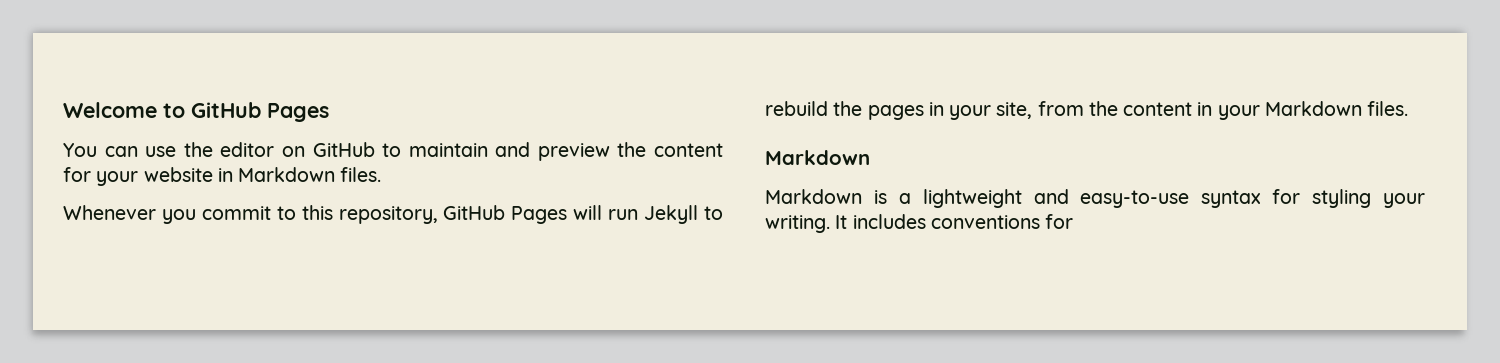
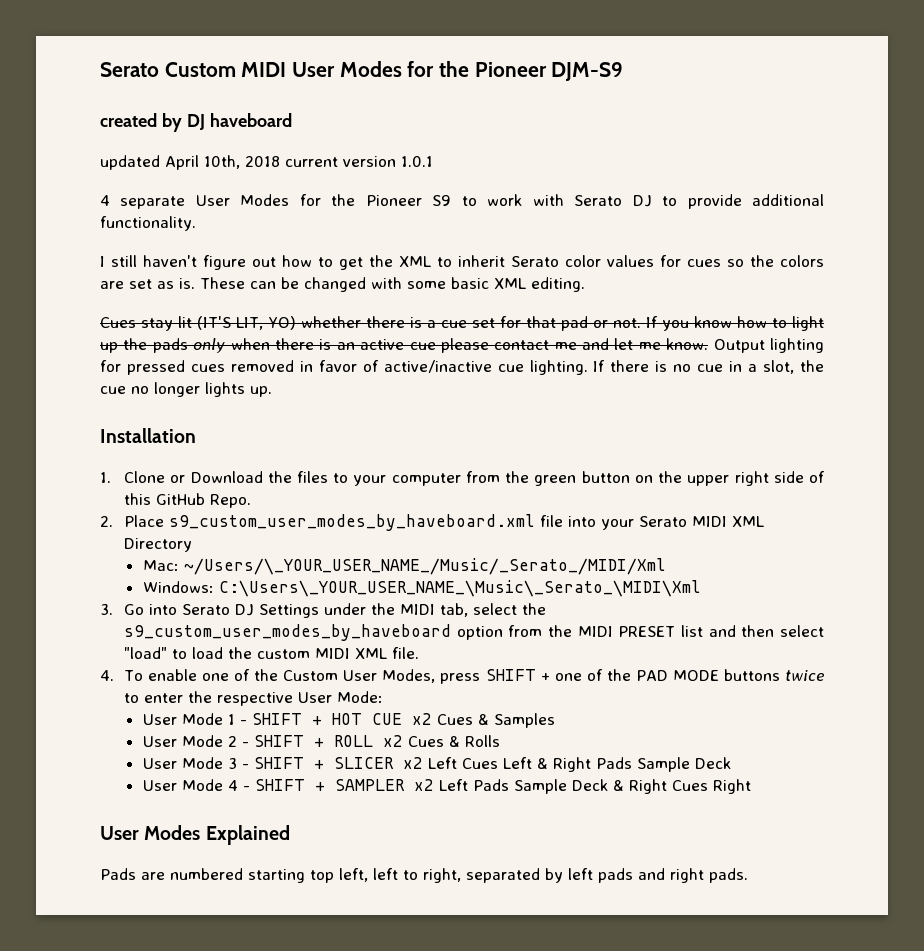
[63,102,329,122] [63,142,723,161] [63,167,382,186] [63,205,723,224] [765,101,1409,120] [765,150,870,165] [765,189,1425,208] [765,214,1074,233] Welcome to GitHub Pages // You can use the editor on GitHub to maintain and preview the content for your website in Markdown files. // Whenever you commit to this repository, GitHub Pages will run Jekyll to rebuild the pages in your site, from the content in your Markdown files. // Markdown // Markdown is a lightweight and easy-to-use syntax for styling your writing. It includes conventions for -> [100,61,624,81] [100,113,292,132] [100,155,433,170] [100,194,824,209] [100,216,196,231] [100,255,824,270] [100,277,585,292] [100,316,824,331] [100,338,825,353] [100,360,825,375] [100,382,272,397] [100,428,196,443] [100,471,825,486] [124,493,252,508] [100,514,765,531] [124,538,193,552] [142,558,666,575] [142,580,701,597] [100,603,547,618] [124,624,824,641] [124,647,420,659] [100,669,825,684] [124,691,384,706] [142,713,555,728] [142,735,500,747] [142,757,731,772] [142,779,751,794] [100,825,290,845] [100,868,748,883] Serato Custom MIDI User Modes for the Pioneer DJM-S9 // created by DJ haveboard // updated April 10th, 2018 current version 1.0.1 // 4 separate User Modes for the Pioneer S9 to work with Serato DJ to provide additional functionality. // I still haven't figure out how to get the XML to inherit Serato color values for cues so the colors are set as is. These can be changed with some basic XML editing. // Cues stay lit (IT'S LIT, YO) whether there is a cue set for that pad or not. If you know how to light up the pads only when there is an active cue please contact me and let me know. Output lighting for pressed cues removed in favor of active/inactive cue lighting. If there is no cue in a slot, the cue no longer lights up. // Installation // 1. Clone or Download the files to your computer from the green button on the upper right side of this GitHub Repo. // 2. Place s9_custom_user_modes_by_haveboard.xml file into your Serato MIDI XML Directory // Mac: ~/Users/\_YOUR_USER_NAME_/Music/_Serato_/MIDI/Xml // Windows: C:\Users\_YOUR_USER_NAME_\Music\_Serato_\MIDI\Xml // 3. Go into Serato DJ Settings under the MIDI tab, select the s9_custom_user_modes_by_haveboard option from the MIDI PRESET list and then select "load" to load the custom MIDI XML file. // 4. To enable one of the Custom User Modes, press SHIFT + one of the PAD MODE buttons twice to enter the respective User Mode: // User Mode 1 - SHIFT + HOT CUE x2 Cues & Samples // User Mode 2 - SHIFT + ROLL x2 Cues & Rolls // User Mode 3 - SHIFT + SLICER x2 Left Cues Left & Right Pads Sample Deck // User Mode 4 - SHIFT + SAMPLER x2 Left Pads Sample Deck & Right Cues Right // User Modes Explained // Pads are numbered starting top left, left to right, separated by left pads and right pads.

